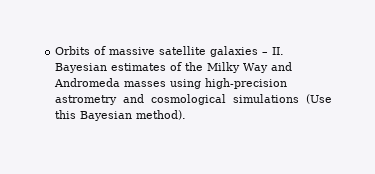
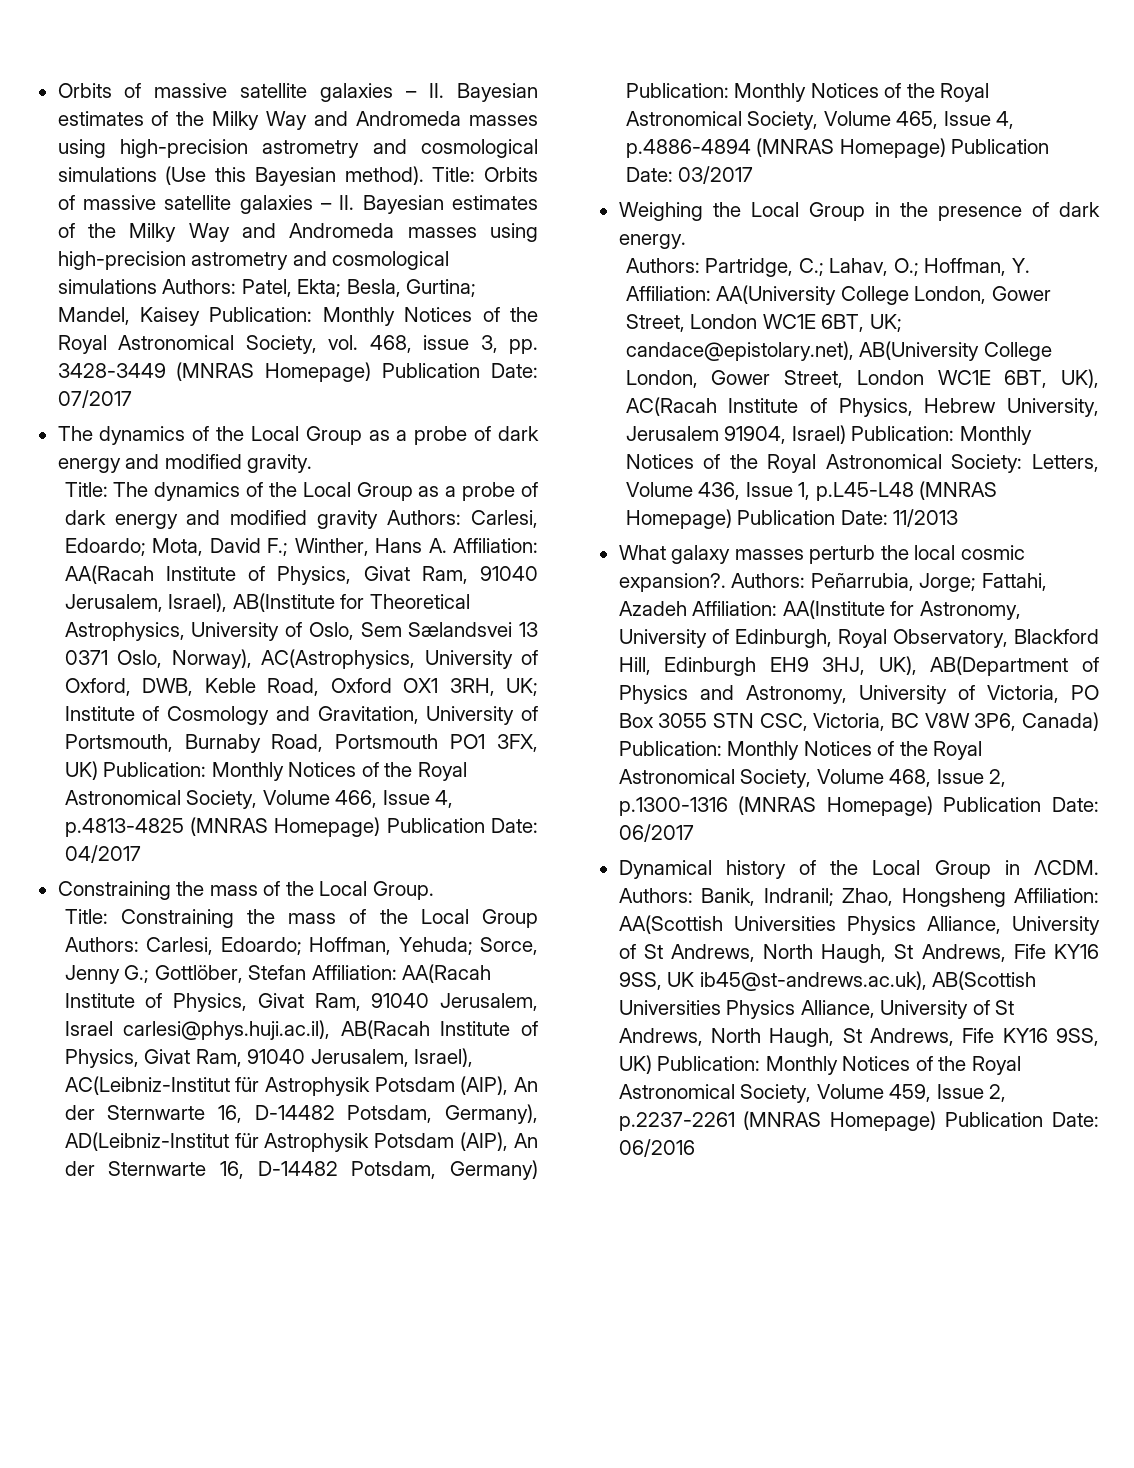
(187, 115) none -> [432,167,538,182] [57,195,539,214] [57,223,538,242] [57,251,450,270] [57,279,477,297] [57,307,539,326] [57,335,538,354] [57,362,538,382] [57,390,132,408] [57,426,540,445] [57,454,313,473] [64,482,538,501] [64,510,538,529] [64,538,538,556] [64,565,538,585] [64,593,470,612] [64,622,539,641] [64,649,538,669] [64,678,538,696] [64,706,538,725] [64,734,538,753] [64,761,467,781] [64,790,454,809] [64,817,538,837] [64,845,141,863] [57,881,434,900] [64,909,538,928] [64,937,539,955] [64,964,492,984] [64,993,538,1012] [64,1020,538,1040] [64,1048,474,1068] [64,1076,538,1096] [64,1104,538,1124] [64,1132,538,1152] [64,1160,538,1180] [625,83,990,102] [625,111,1015,130] [625,138,1050,158] [625,166,754,184] [618,202,1100,221] [618,234,686,249] [625,258,1030,277] [625,285,1051,305] [625,314,902,332] [625,341,1052,361] [625,369,1099,388] [625,397,1099,417] [625,425,1032,445] [625,454,1099,473] [625,481,998,501] [625,509,959,529] [618,545,1025,564] [618,573,1047,592] [618,600,1021,620] [618,629,1099,648] [618,656,1099,676] [618,685,1099,704] [618,712,1099,731] [618,741,983,760] [618,769,1007,788] [618,796,1099,816] [618,824,694,842] [618,860,1099,879] [618,888,1099,907] [618,915,1100,935] [618,944,1099,963] [618,971,1037,991] [618,1000,1015,1019] [618,1028,1099,1047] [618,1055,1021,1075] [618,1084,1007,1103] [618,1111,1099,1131] [618,1139,695,1157] Title: Orbits of massive satellite galaxies – II. Bayesian estimates of the Milky Way and Andromeda masses using high-precision astrometry and cosmological simulations Authors: Patel, Ekta; Besla, Gurtina; Mandel, Kaisey Publication: Monthly Notices of the Royal Astronomical Society, vol. 468, issue 3, pp. 3428-3449 (MNRAS Homepage) Publication Date: 07/2017 // The dynamics of the Local Group as a probe of dark energy and modified gravity. // Title: The dynamics of the Local Group as a probe of dark energy and modified gravity Authors: Carlesi, Edoardo; Mota, David F.; Winther, Hans A. Affiliation: AA(Racah Institute of Physics, Givat Ram, 91040 Jerusalem, Israel), AB(Institute for Theoretical Astrophysics, University of Oslo, Sem Sælandsvei 13 0371 Oslo, Norway), AC(Astrophysics, University of Oxford, DWB, Keble Road, Oxford OX1 3RH, UK; Institute of Cosmology and Gravitation, University of Portsmouth, Burnaby Road, Portsmouth PO1 3FX, UK) Publication: Monthly Notices of the Royal Astronomical Society, Volume 466, Issue 4, p.4813-4825 (MNRAS Homepage) Publication Date: 04/2017 // Constraining the mass of the Local Group. // Title: Constraining the mass of the Local Group Authors: Carlesi, Edoardo; Hoffman, Yehuda; Sorce, Jenny G.; Gottlöber, Stefan Affiliation: AA(Racah Institute of Physics, Givat Ram, 91040 Jerusalem, Israel carlesi@phys.huji.ac.il), AB(Racah Institute of Physics, Givat Ram, 91040 Jerusalem, Israel), AC(Leibniz-Institut für Astrophysik Potsdam (AIP), An der Sternwarte 16, D-14482 Potsdam, Germany), AD(Leibniz-Institut für Astrophysik Potsdam (AIP), An der Sternwarte 16, D-14482 Potsdam, Germany) Publication: Monthly Notices of the Royal Astronomical Society, Volume 465, Issue 4, p.4886-4894 (MNRAS Homepage) Publication Date: 03/2017 // Weighing the Local Group in the presence of dark energy. // Authors: Partridge, C.; Lahav, O.; Hoffman, Y. Affiliation: AA(University College London, Gower Street, London WC1E 6BT, UK; candace@epistolary.net), AB(University College London, Gower Street, London WC1E 6BT, UK), AC(Racah Institute of Physics, Hebrew University, Jerusalem 91904, Israel) Publication: Monthly Notices of the Royal Astronomical Society: Letters, Volume 436, Issue 1, p.L45-L48 (MNRAS Homepage) Publication Date: 11/2013 // What galaxy masses perturb the local cosmic expansion?. Authors: Peñarrubia, Jorge; Fattahi, Azadeh Affiliation: AA(Institute for Astronomy, University of Edinburgh, Royal Observatory, Blackford Hill, Edinburgh EH9 3HJ, UK), AB(Department of Physics and Astronomy, University of Victoria, PO Box 3055 STN CSC, Victoria, BC V8W 3P6, Canada) Publication: Monthly Notices of the Royal Astronomical Society, Volume 468, Issue 2, p.1300-1316 (MNRAS Homepage) Publication Date: 06/2017 // Dynamical history of the Local Group in ΛCDM. Authors: Banik, Indranil; Zhao, Hongsheng Affiliation: AA(Scottish Universities Physics Alliance, University of St Andrews, North Haugh, St Andrews, Fife KY16 9SS, UK ib45@st-andrews.ac.uk), AB(Scottish Universities Physics Alliance, University of St Andrews, North Haugh, St Andrews, Fife KY16 9SS, UK) Publication: Monthly Notices of the Royal Astronomical Society, Volume 459, Issue 2, p.2237-2261 (MNRAS Homepage) Publication Date: 06/2016

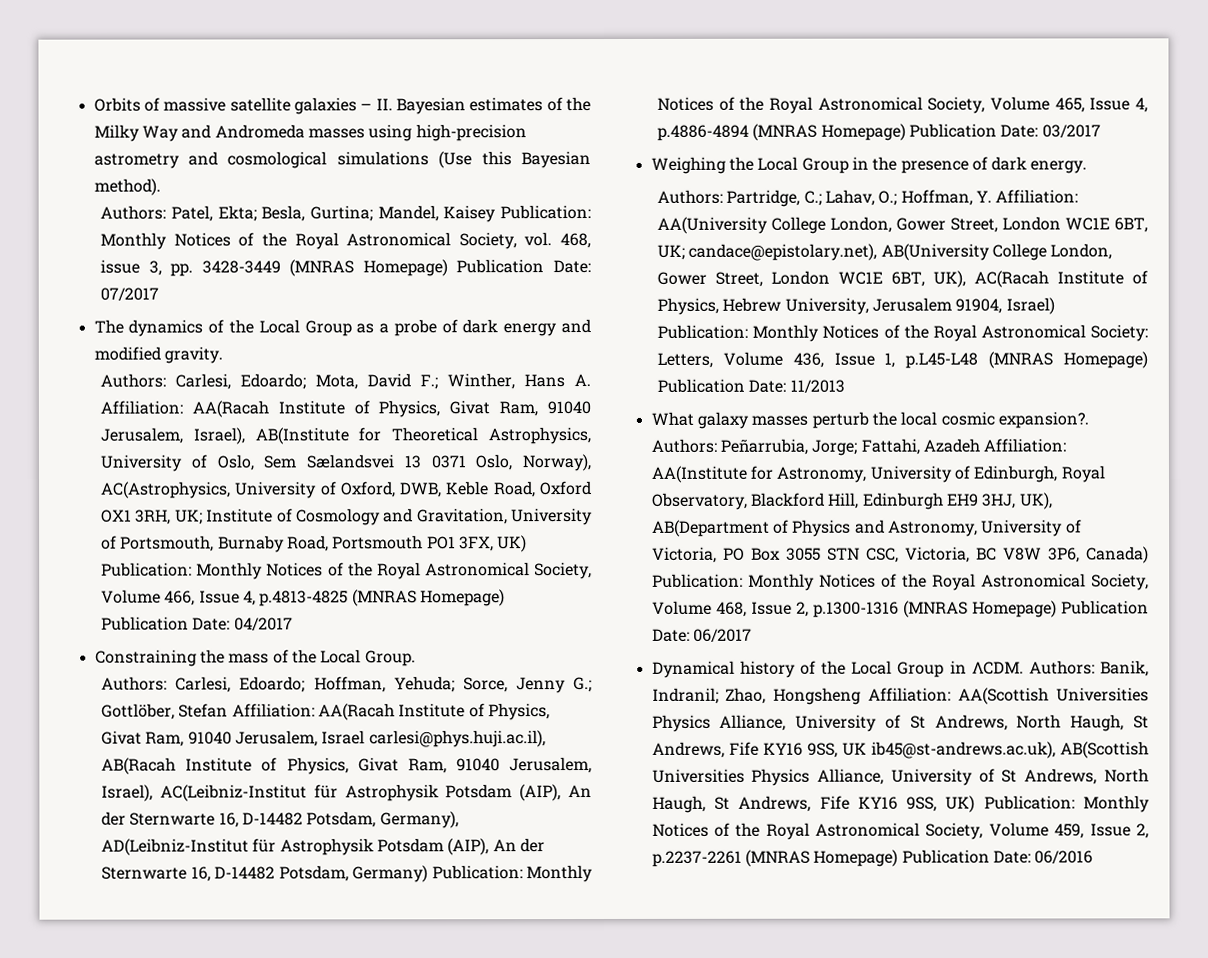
[432,167,538,182] [57,195,539,214] [57,223,538,242] [57,251,450,270] [57,279,157,294] Title: Orbits of massive satellite galaxies – II. Bayesian estimates of the Milky Way and Andromeda masses using high-precision astrometry and cosmological simulations -> (161, 187) //
[64,482,538,501] [64,510,379,529] Title: The dynamics of the Local Group as a probe of dark energy and modified gravity -> (223, 355) none
[64,909,538,928] Title: Constraining the mass of the Local Group -> (416, 658) none

